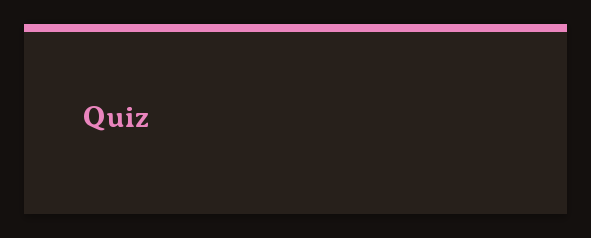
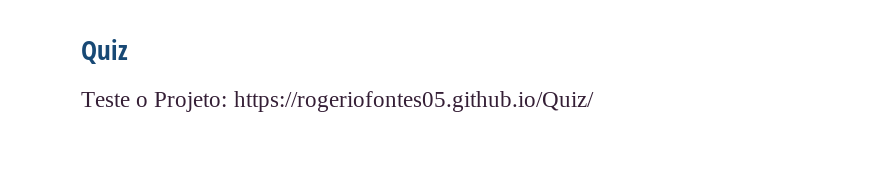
(149, 118) none -> [81,91,594,112] // Teste o Projeto: https://rogeriofontes05.github.io/Quiz/

